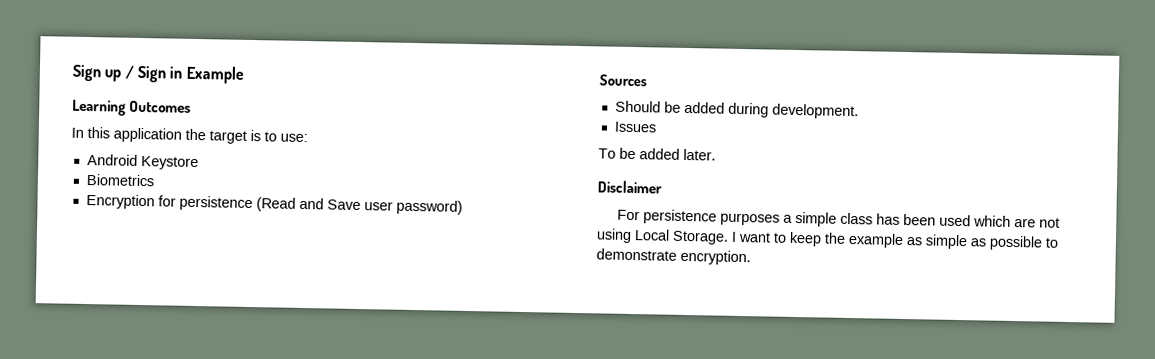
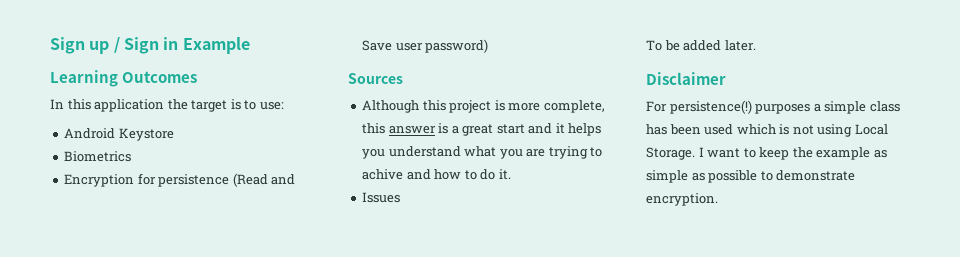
[614,100,859,120] Should be added during development. -> [362,100,605,113] [362,123,602,136] [362,146,603,159] [362,169,511,180] Although this project is more complete, this answer is a great start and it helps you understand what you are trying to achive and how to do it.
[642,209,717,225] persistence -> [669,100,752,114] persistence(!)
[1013,217,1036,228] are -> [779,124,790,135] is

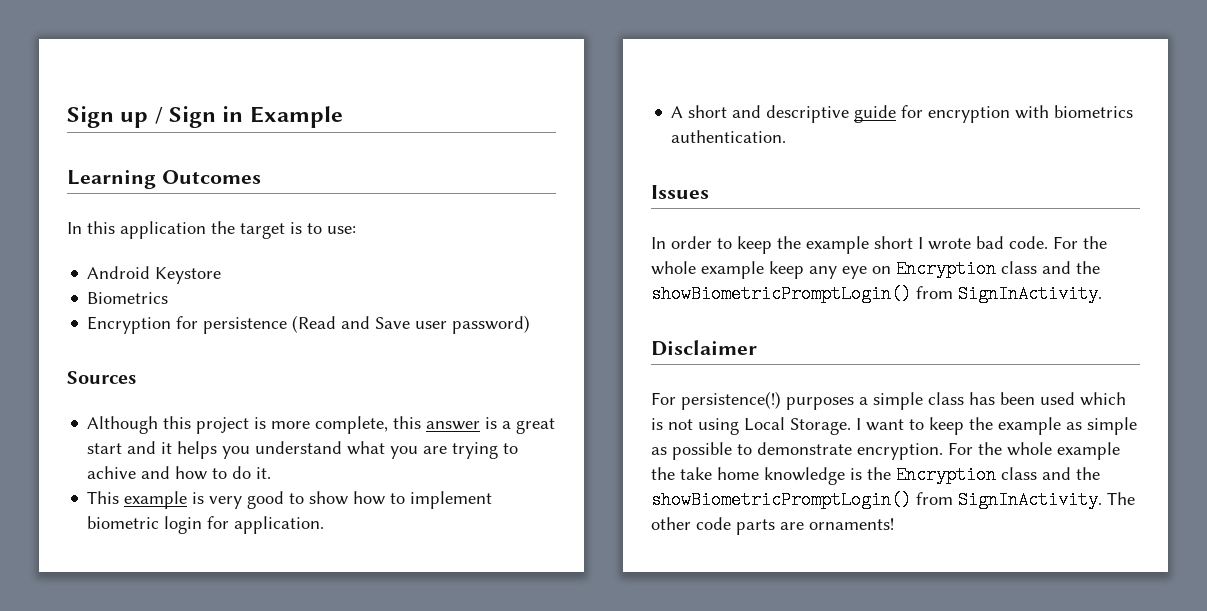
[362,192,401,203] [646,40,756,51] Issues // To be added later. -> [87,491,493,509] [87,516,325,534] [671,105,1134,123] [671,130,787,143] [651,185,709,199] [651,236,1107,254] [651,260,1100,279] [651,285,1102,303] This example is very good to show how to implement biometric login for application. // A short and descriptive guide for encryption with biometrics authentication. // Issues // In order to keep the example short I wrote bad code. For the whole example keep any eye on Encryption class and the showBiometricPromptLogin() from SignInActivity.
(718, 199) none -> [948,442,1120,460] [651,466,1100,485] [651,491,1135,509] [651,517,894,535] For the whole example the take home knowledge is the Encryption class and the showBiometricPromptLogin() from SignInActivity. The other code parts are ornaments!

